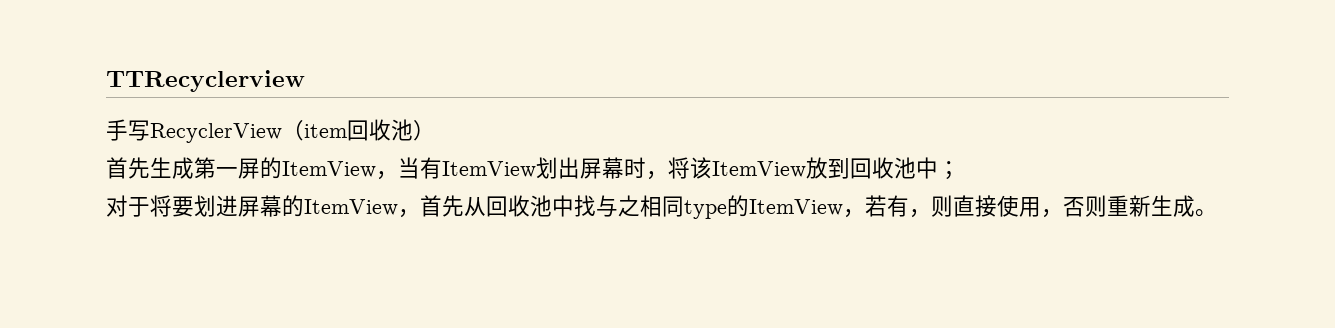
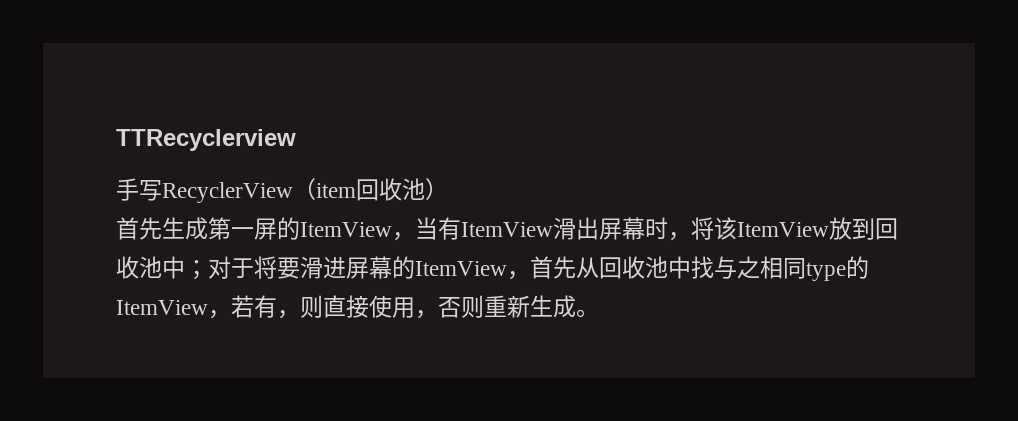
[536,157,558,179] 划 -> [553,217,576,240] 滑
(960, 170) // -> (208, 270) none
[194,195,216,217] 划 -> [300,256,323,279] 滑

